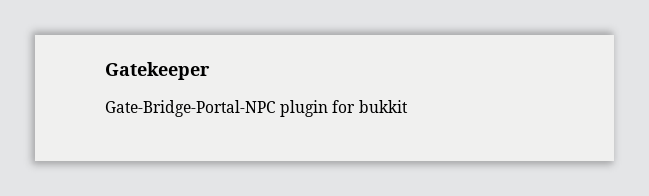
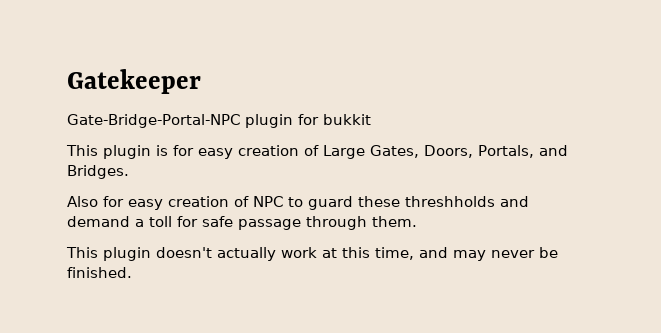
(408, 106) none -> [66,145,568,159] [67,165,129,179] [67,196,529,210] [67,216,417,230] [66,247,558,261] [67,267,132,278] // This plugin is for easy creation of Large Gates, Doors, Portals, and Bridges. // Also for easy creation of NPC to guard these threshholds and demand a toll for safe passage through them. // This plugin doesn't actually work at this time, and may never be finished.

